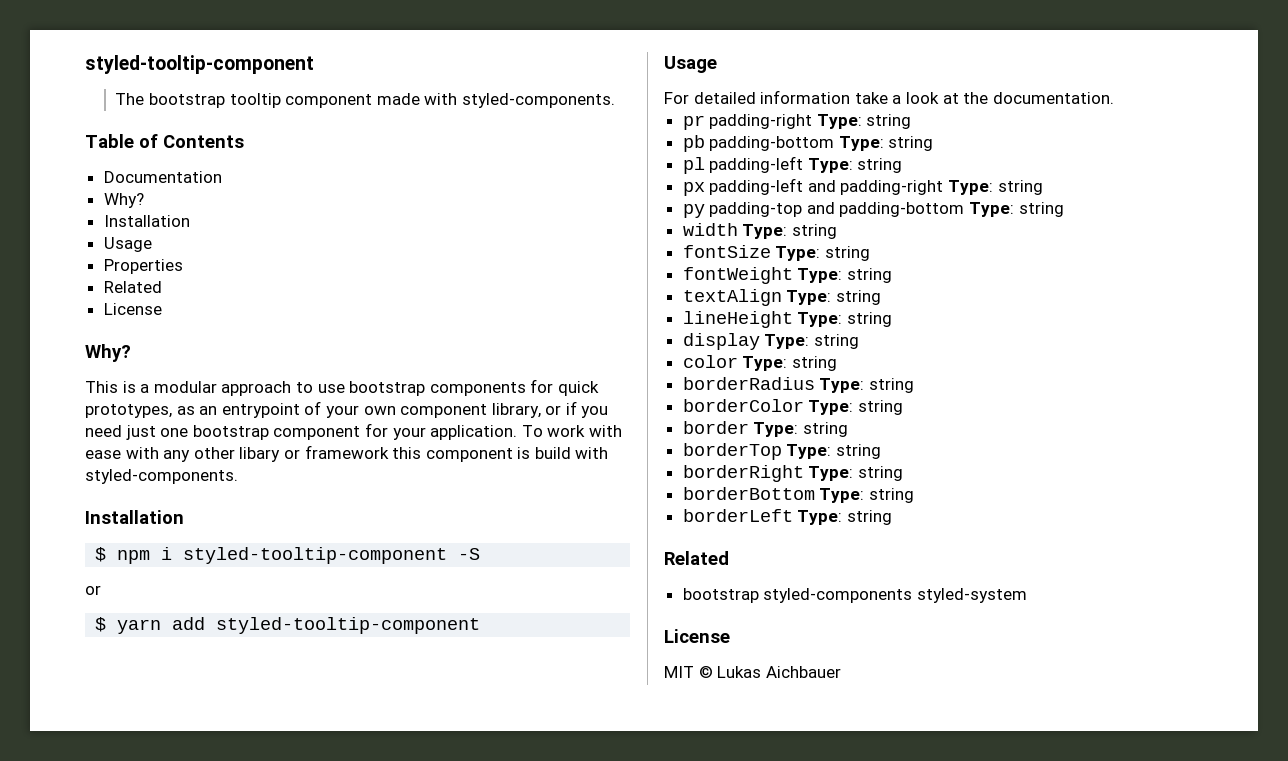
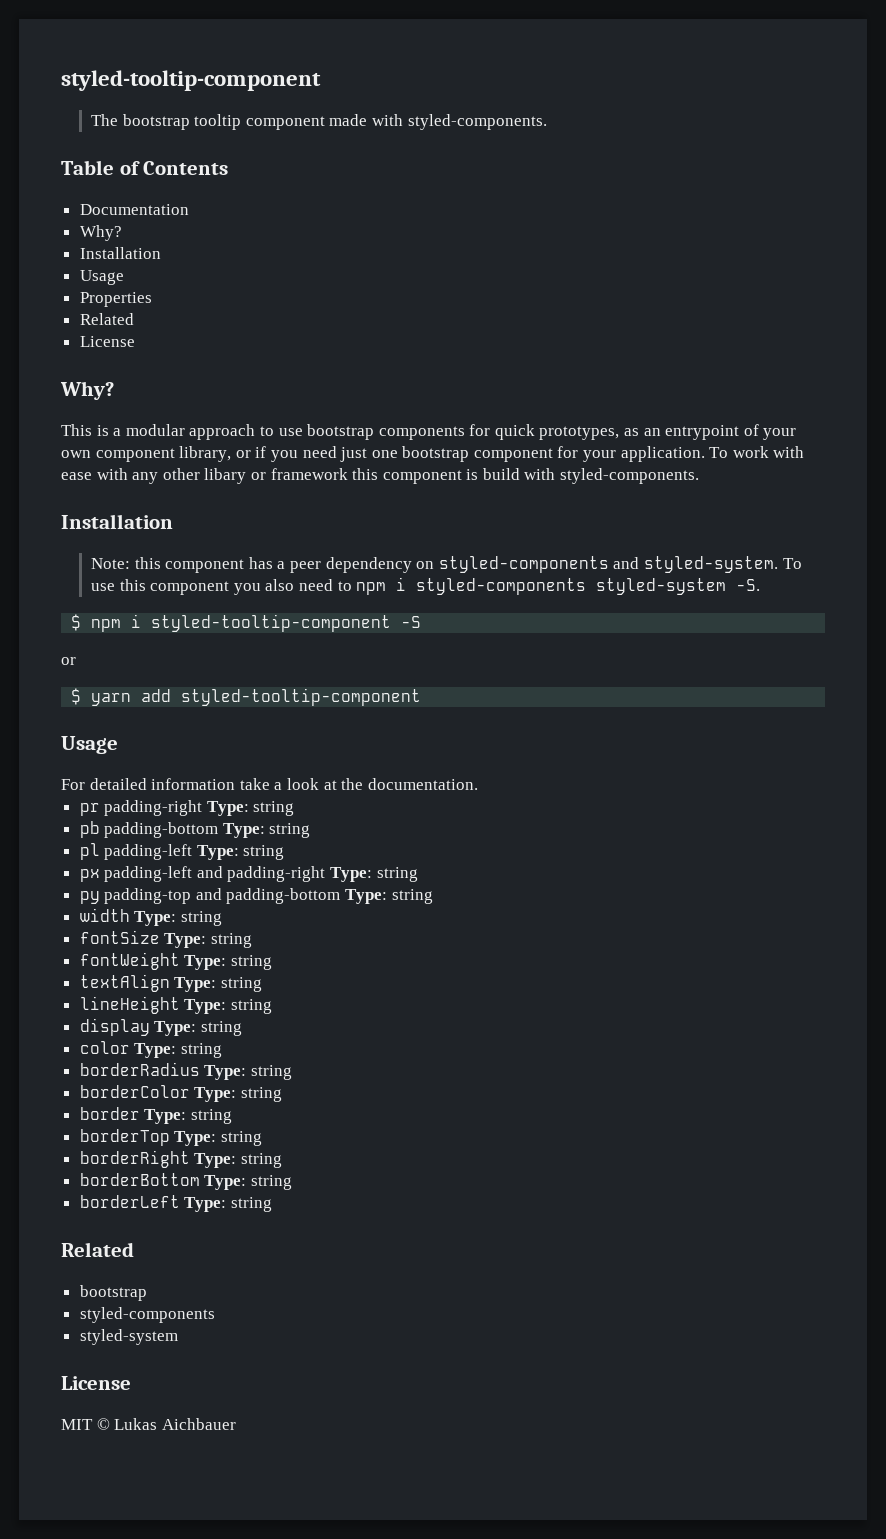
(184, 517) none -> [91,556,802,573] [91,577,761,595] // Note: this component has a peer dependency on styled-components and styled-system. To use this component you also need to npm i styled-components styled-system -S.
[763,588,913,603] styled-components -> [79,1307,215,1323] // styled-components //

